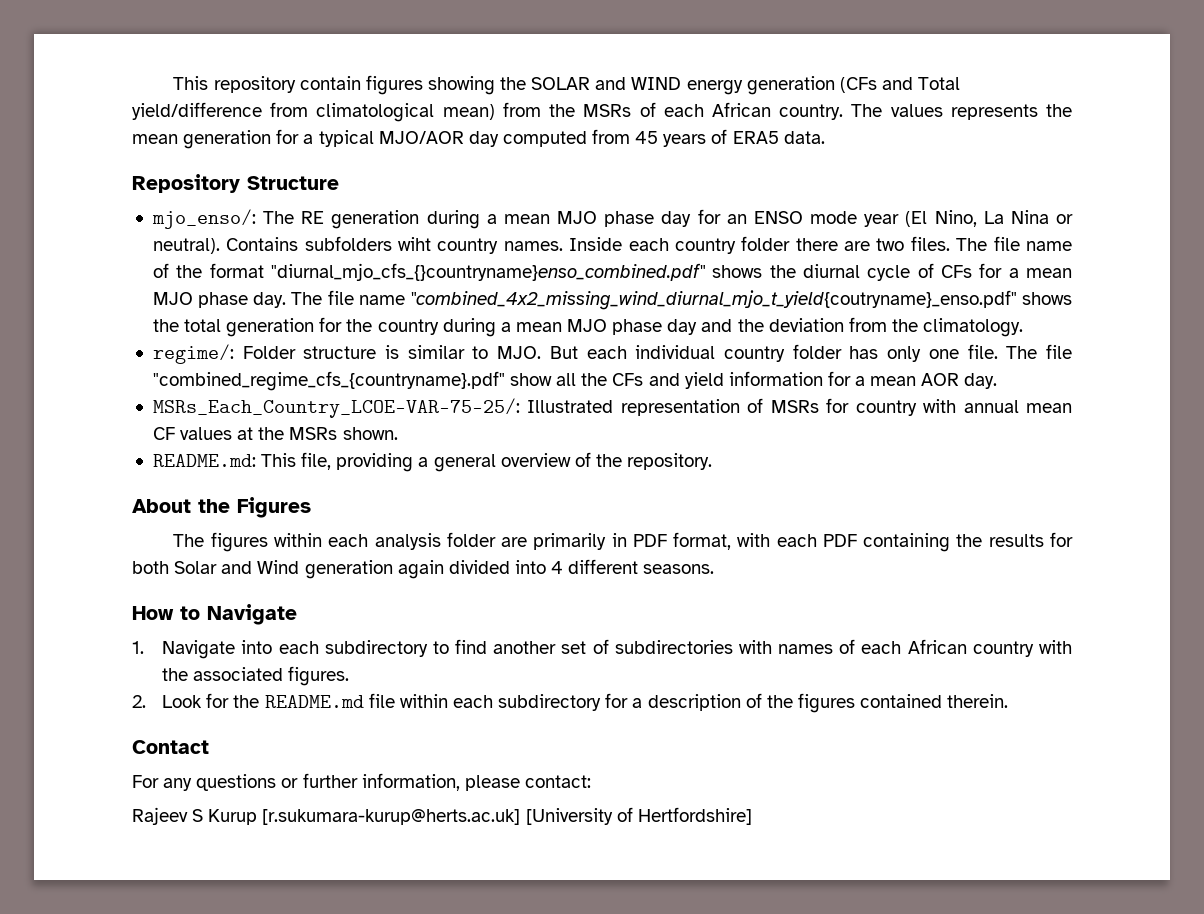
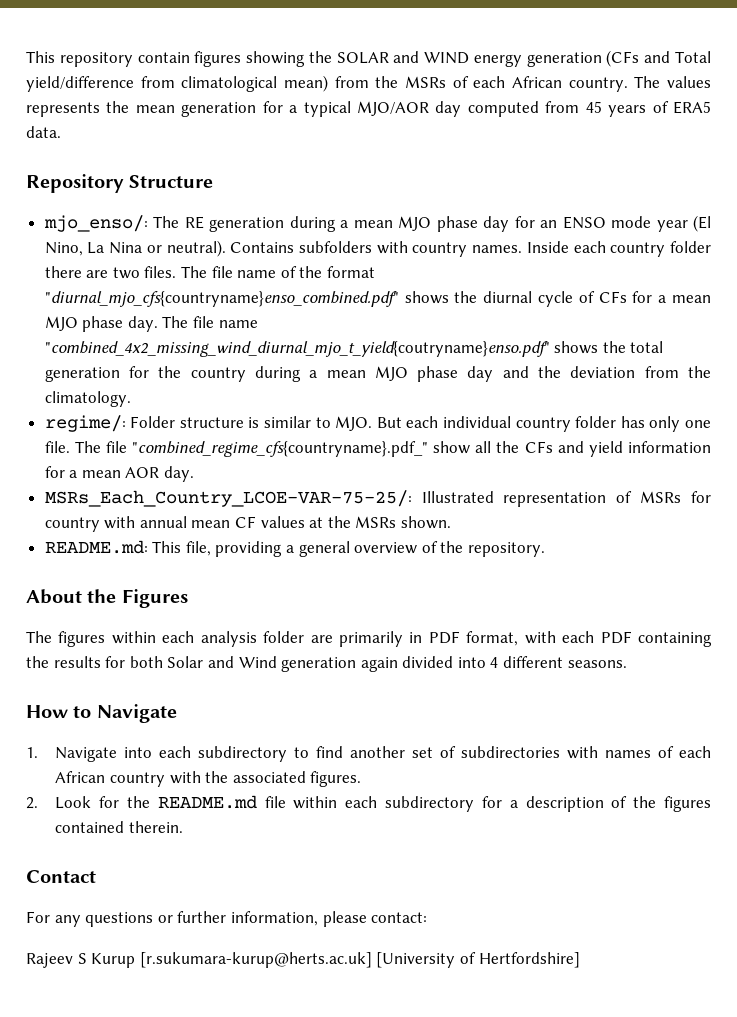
[398,237,432,251] wiht -> [376,241,408,254] with
[270,263,705,281] "diurnal_mjo_cfs_{}countryname}enso_combined.pdf" -> [44,291,399,307] "diurnal_mjo_cfs{countryname}enso_combined.pdf"
[409,290,1017,310] "combined_4x2_missing_wind_diurnal_mjo_t_yield{coutryname}_enso.pdf" -> [44,341,550,357] "combined_4x2_missing_wind_diurnal_mjo_t_yield{coutryname}enso.pdf"
[152,371,505,391] "combined_regime_cfs_{countryname}.pdf" -> [132,441,429,457] "combined_regime_cfs{countryname}.pdf_"

